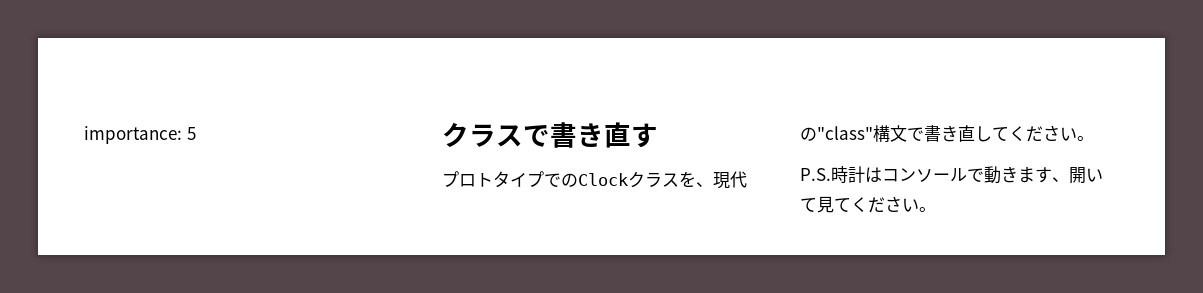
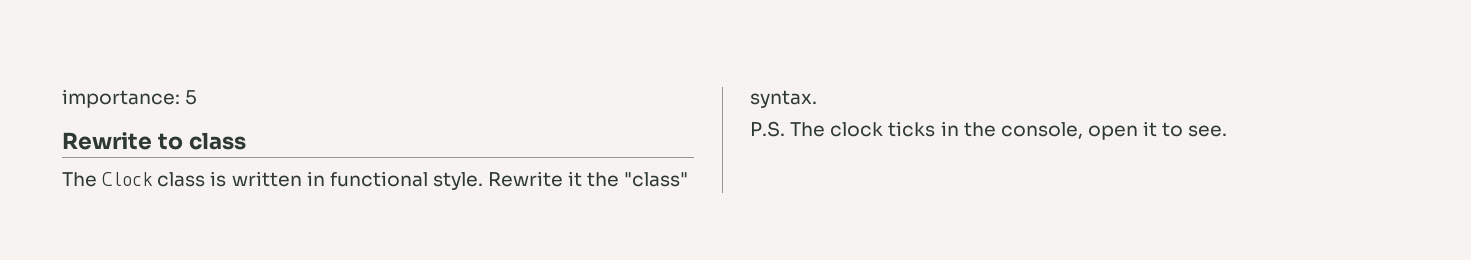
[442,122,658,148] [442,171,747,189] [800,125,1094,142] [800,166,1103,184] [800,196,936,213] クラスで書き直す // プロトタイプでのClockクラスを、現代の"class"構文で書き直してください。 // P.S.時計はコンソールで動きます、開いて見てください。 -> [62,132,246,150] [62,171,689,190] [750,90,817,108] [750,121,1228,140] Rewrite to class // The Clock class is written in functional style. Rewrite it the "class" syntax. // P.S. The clock ticks in the console, open it to see.

